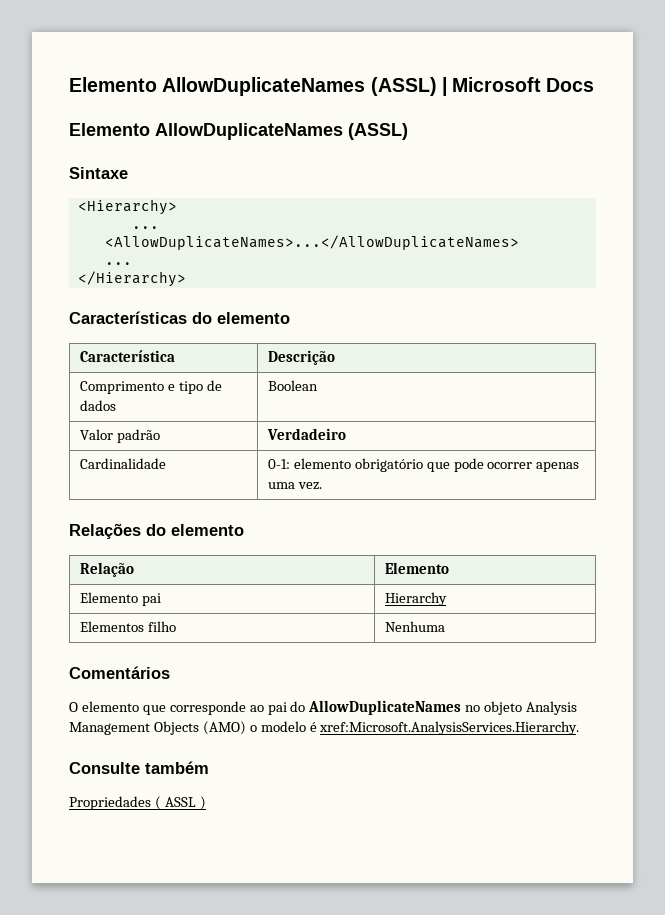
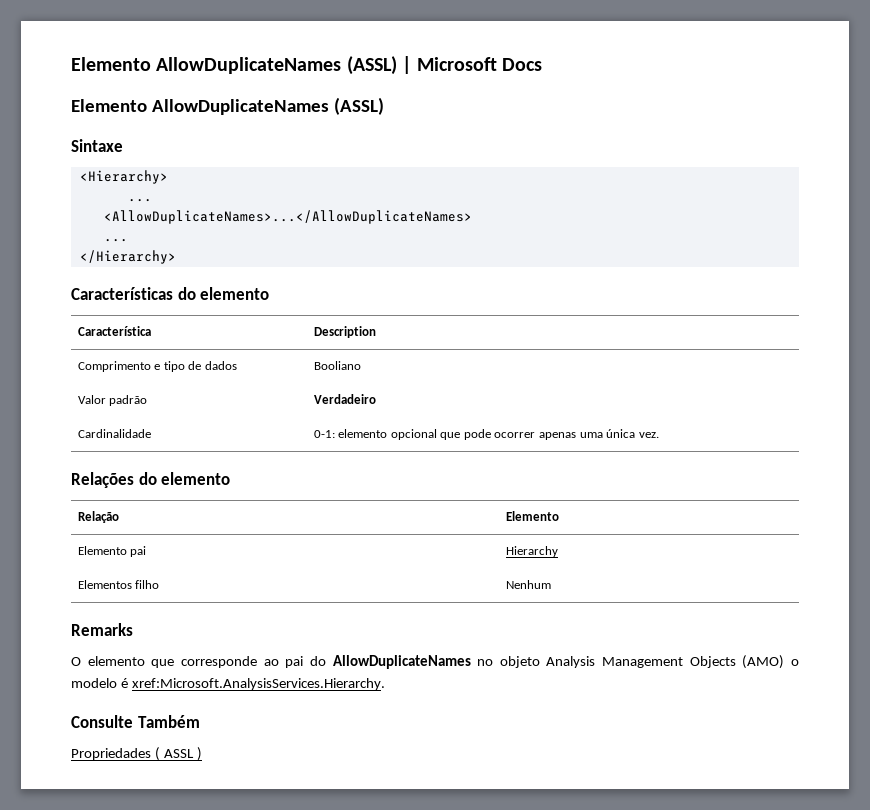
[267,350,335,365] Descrição -> [313,326,376,338] Description
[267,380,318,391] Boolean -> [313,361,361,370] Booliano
[354,458,423,472] obrigatório -> [390,429,437,440] opcional
(295, 485) none -> [606,429,636,438] única
[384,621,445,632] [69,666,170,679] Nenhuma // Comentários -> [505,580,551,589] [71,623,133,636] Nenhum // Remarks
[145,761,209,774] também -> [137,715,200,728] Também

